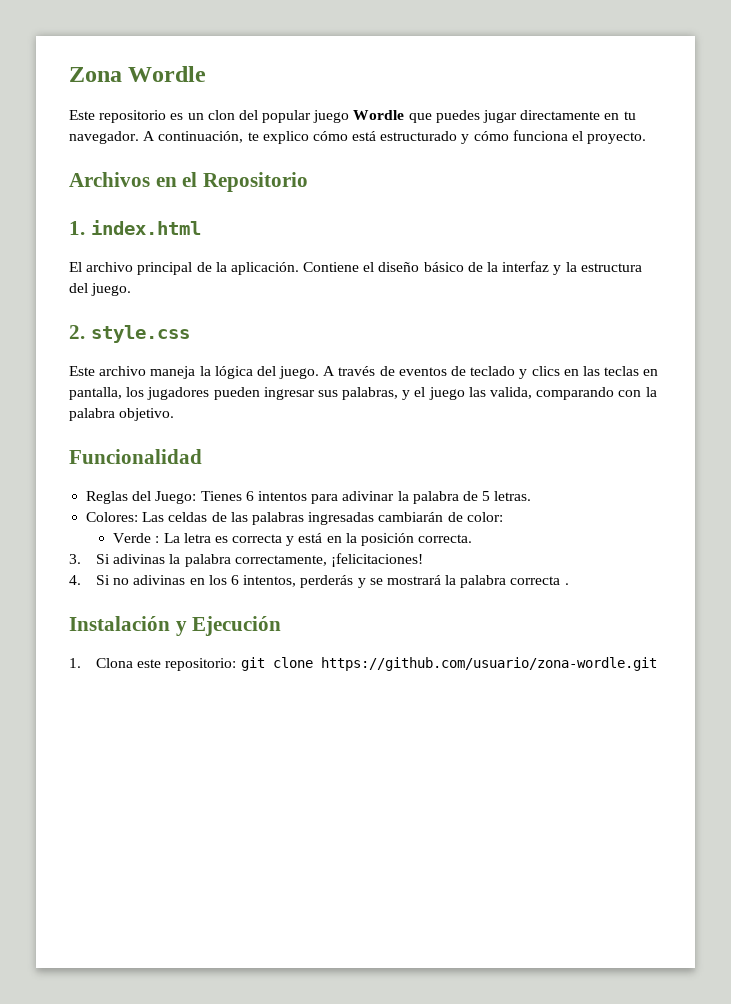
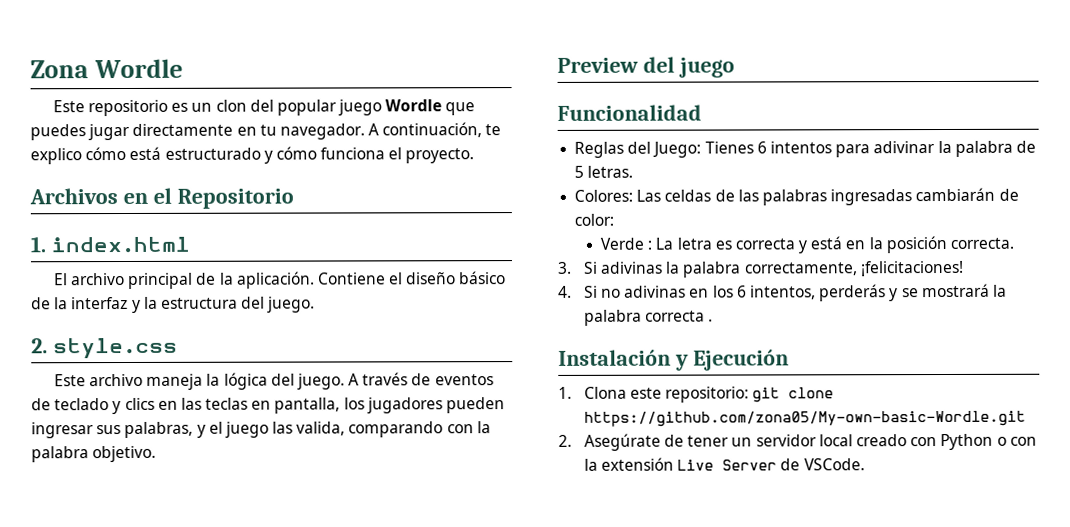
(175, 414) none -> [557,56,735,78] // Preview del juego
[320,657,657,671] https://github.com/usuario/zona-wordle.git -> [583,410,1026,427] [558,433,1037,451] [583,457,865,471] https://github.com/zona05/My-own-basic-Wordle.git // 2. Asegúrate de tener un servidor local creado con Python o con la extensión Live Server de VSCode.

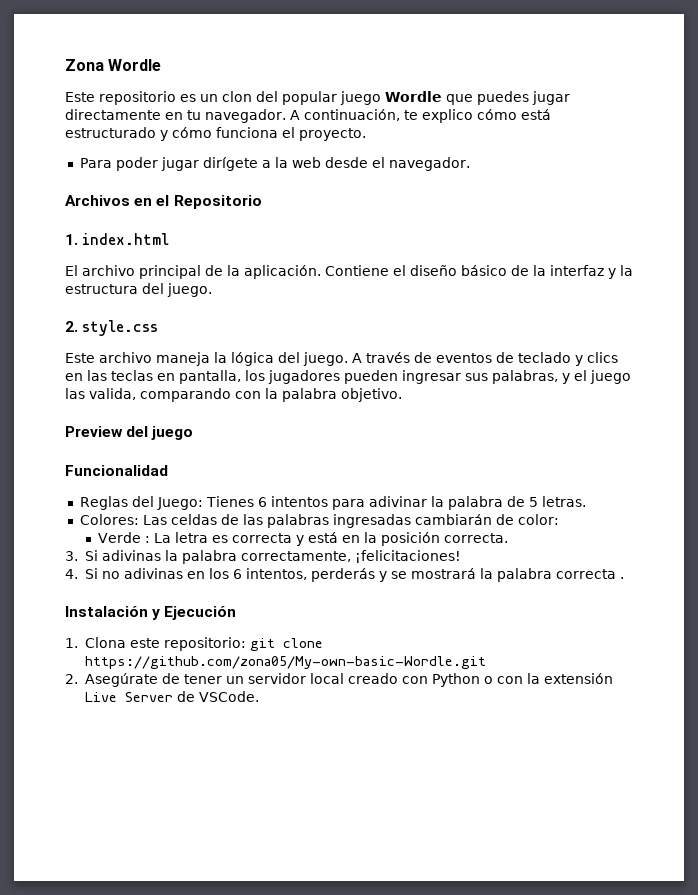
(475, 156) none -> [79,157,470,171] // Para poder jugar dirígete a la web desde el navegador.

